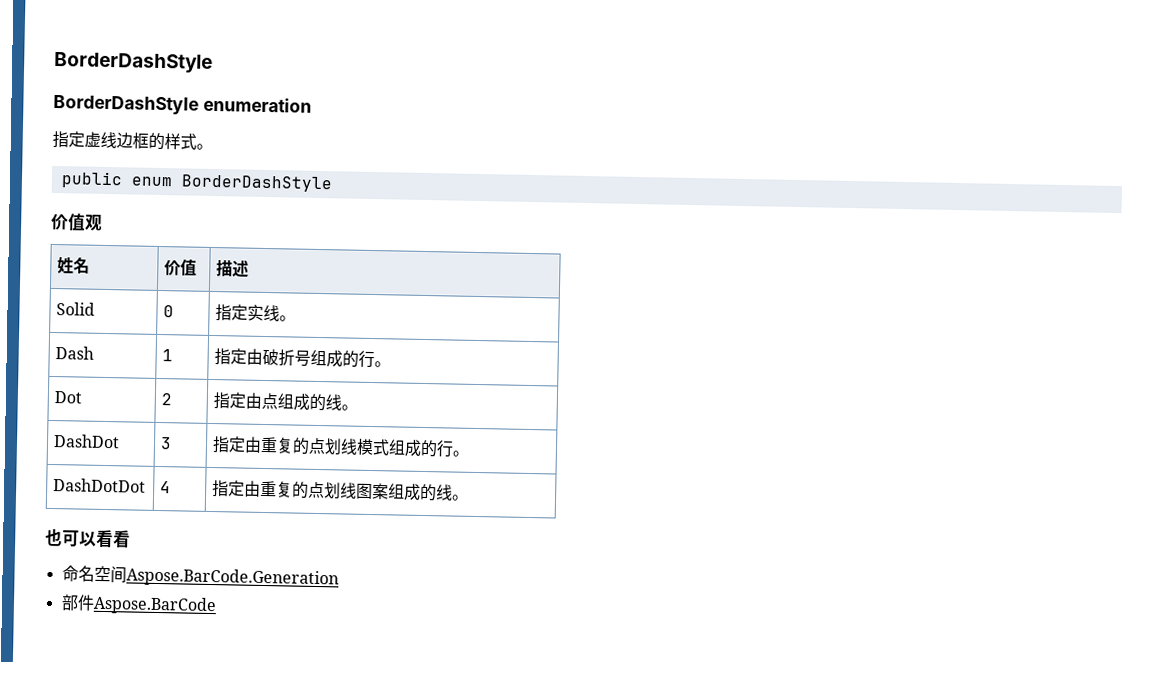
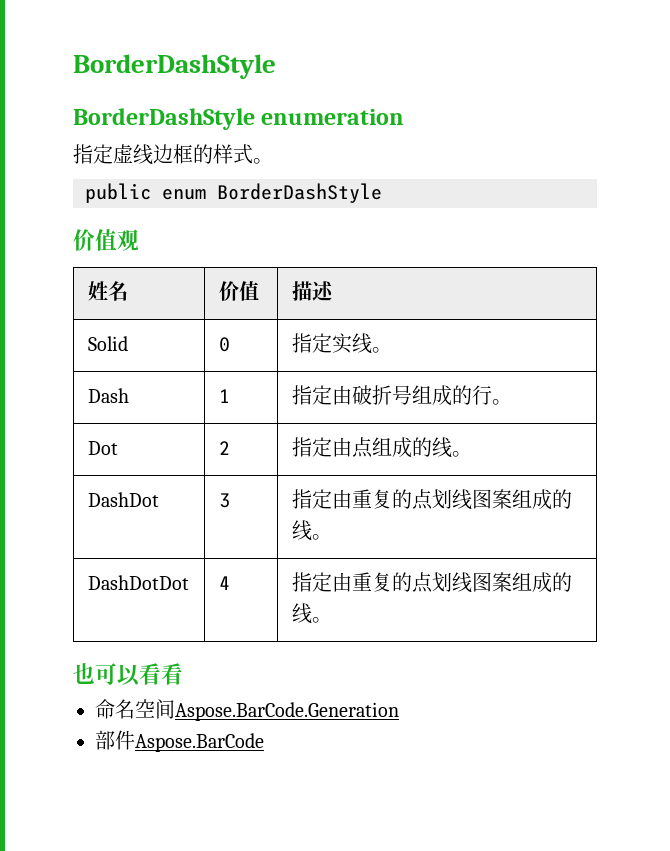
[356,438,455,458] 模式组成的行 -> [471,489,572,510] [291,520,312,541] 图案组成的线

